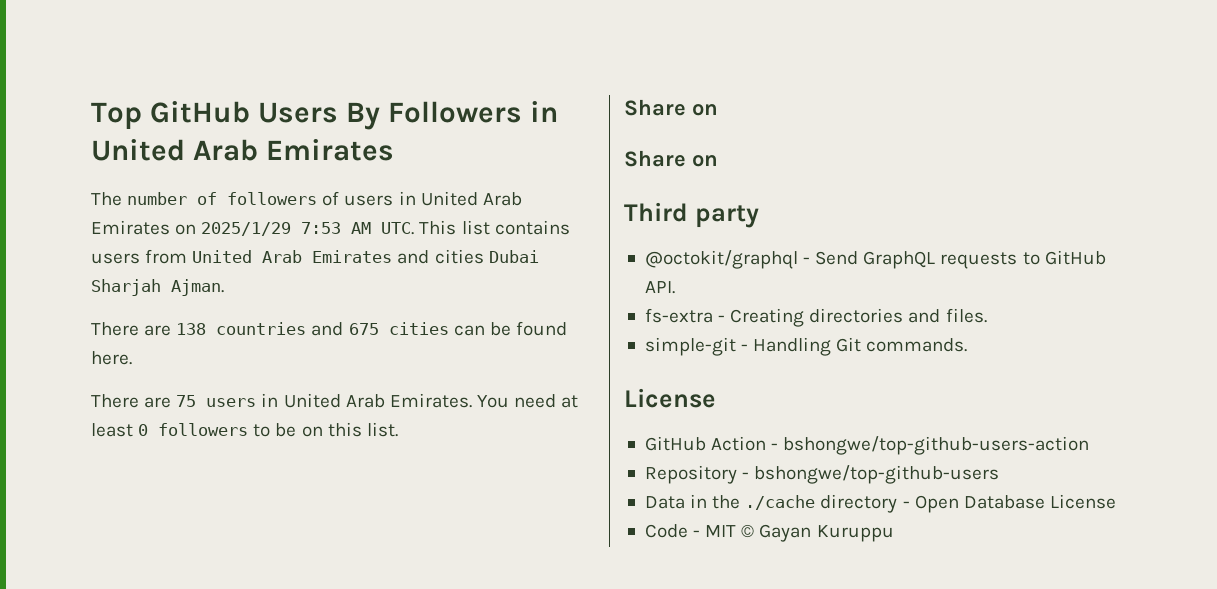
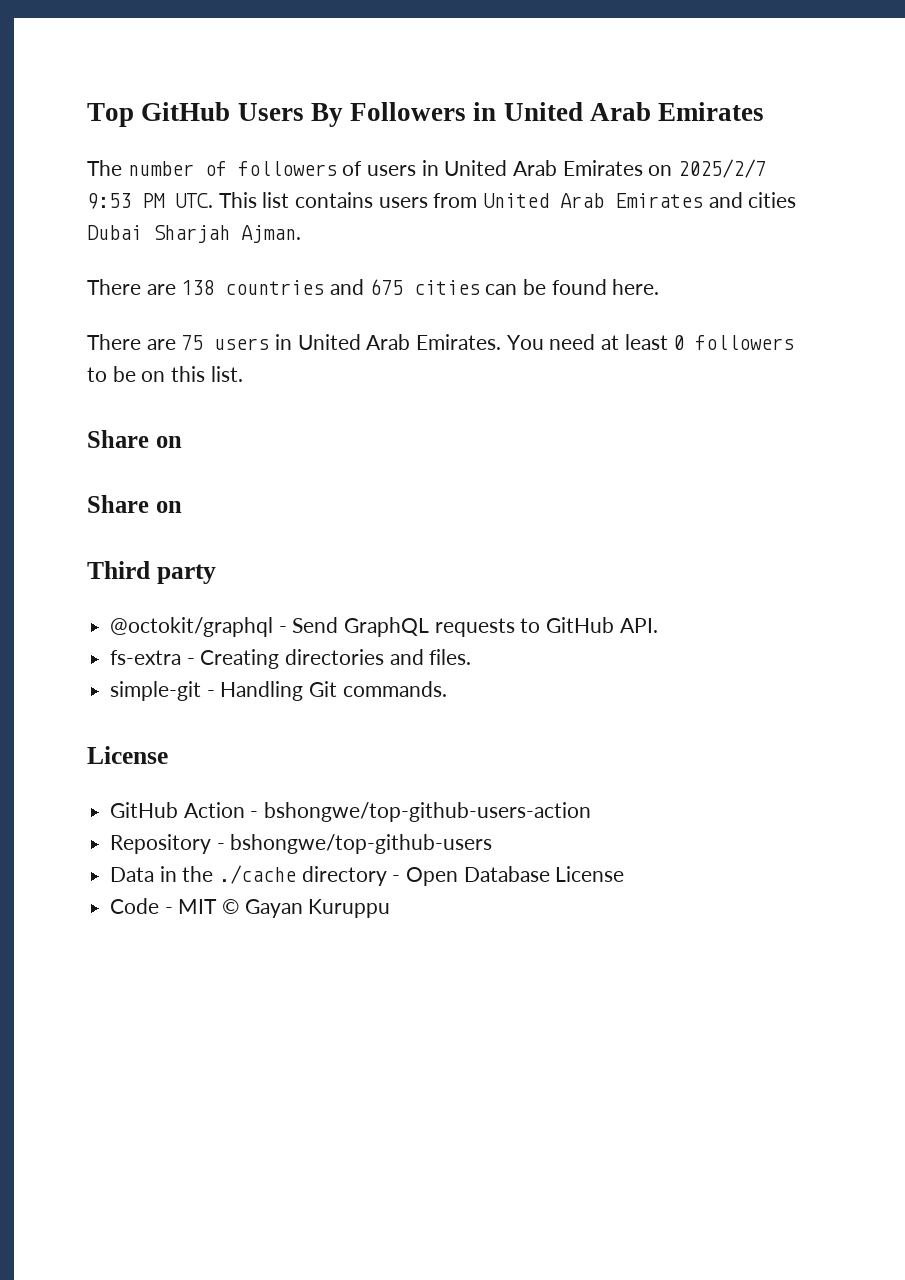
[201,222,372,236] 2025/1/29 7:53 AM -> [678,159,767,178] [87,193,165,209] 2025/2/7 9:53 PM

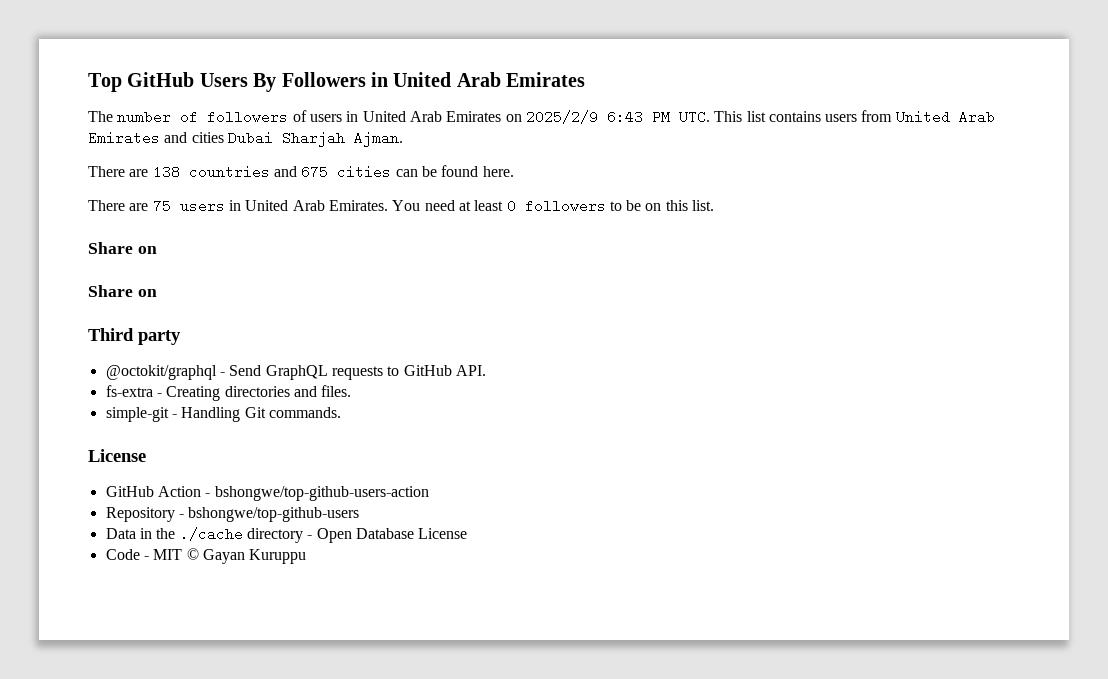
[678,159,767,178] [87,193,131,209] 2025/2/7 9:53 -> [525,110,643,124] 2025/2/9 6:43

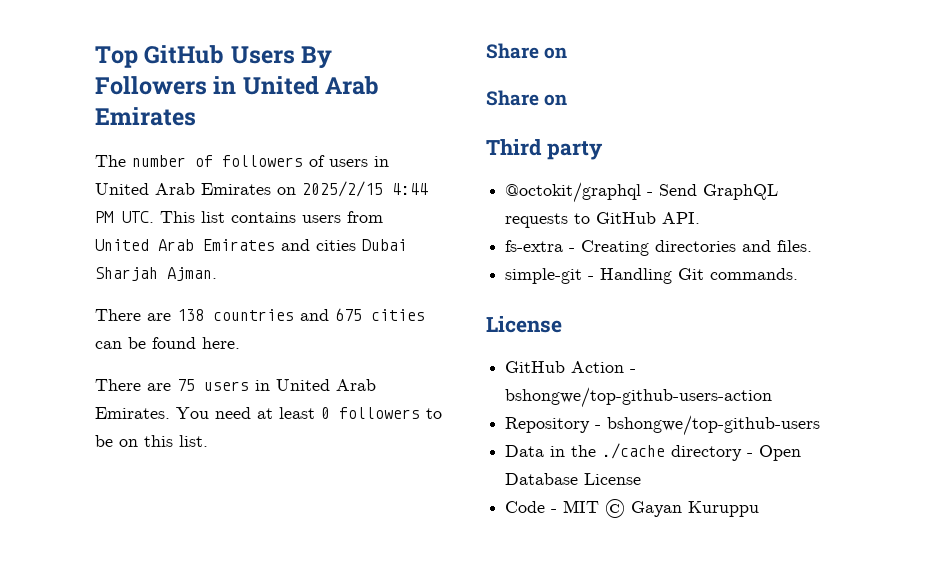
[525,110,643,124] 2025/2/9 6:43 -> [302,181,428,197] 2025/2/15 4:44

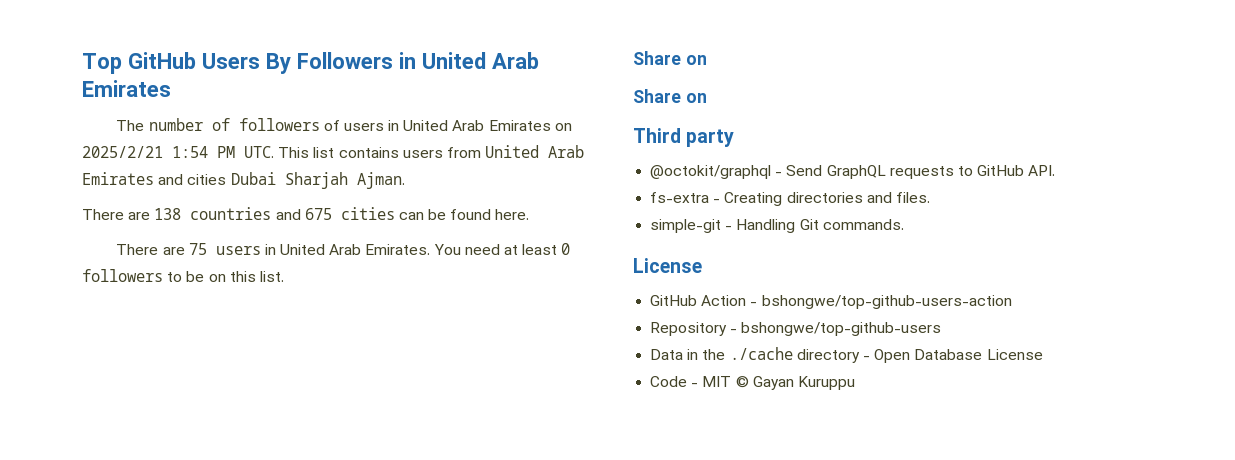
[302,181,428,197] 2025/2/15 4:44 -> [82,146,208,158] 2025/2/21 1:54

